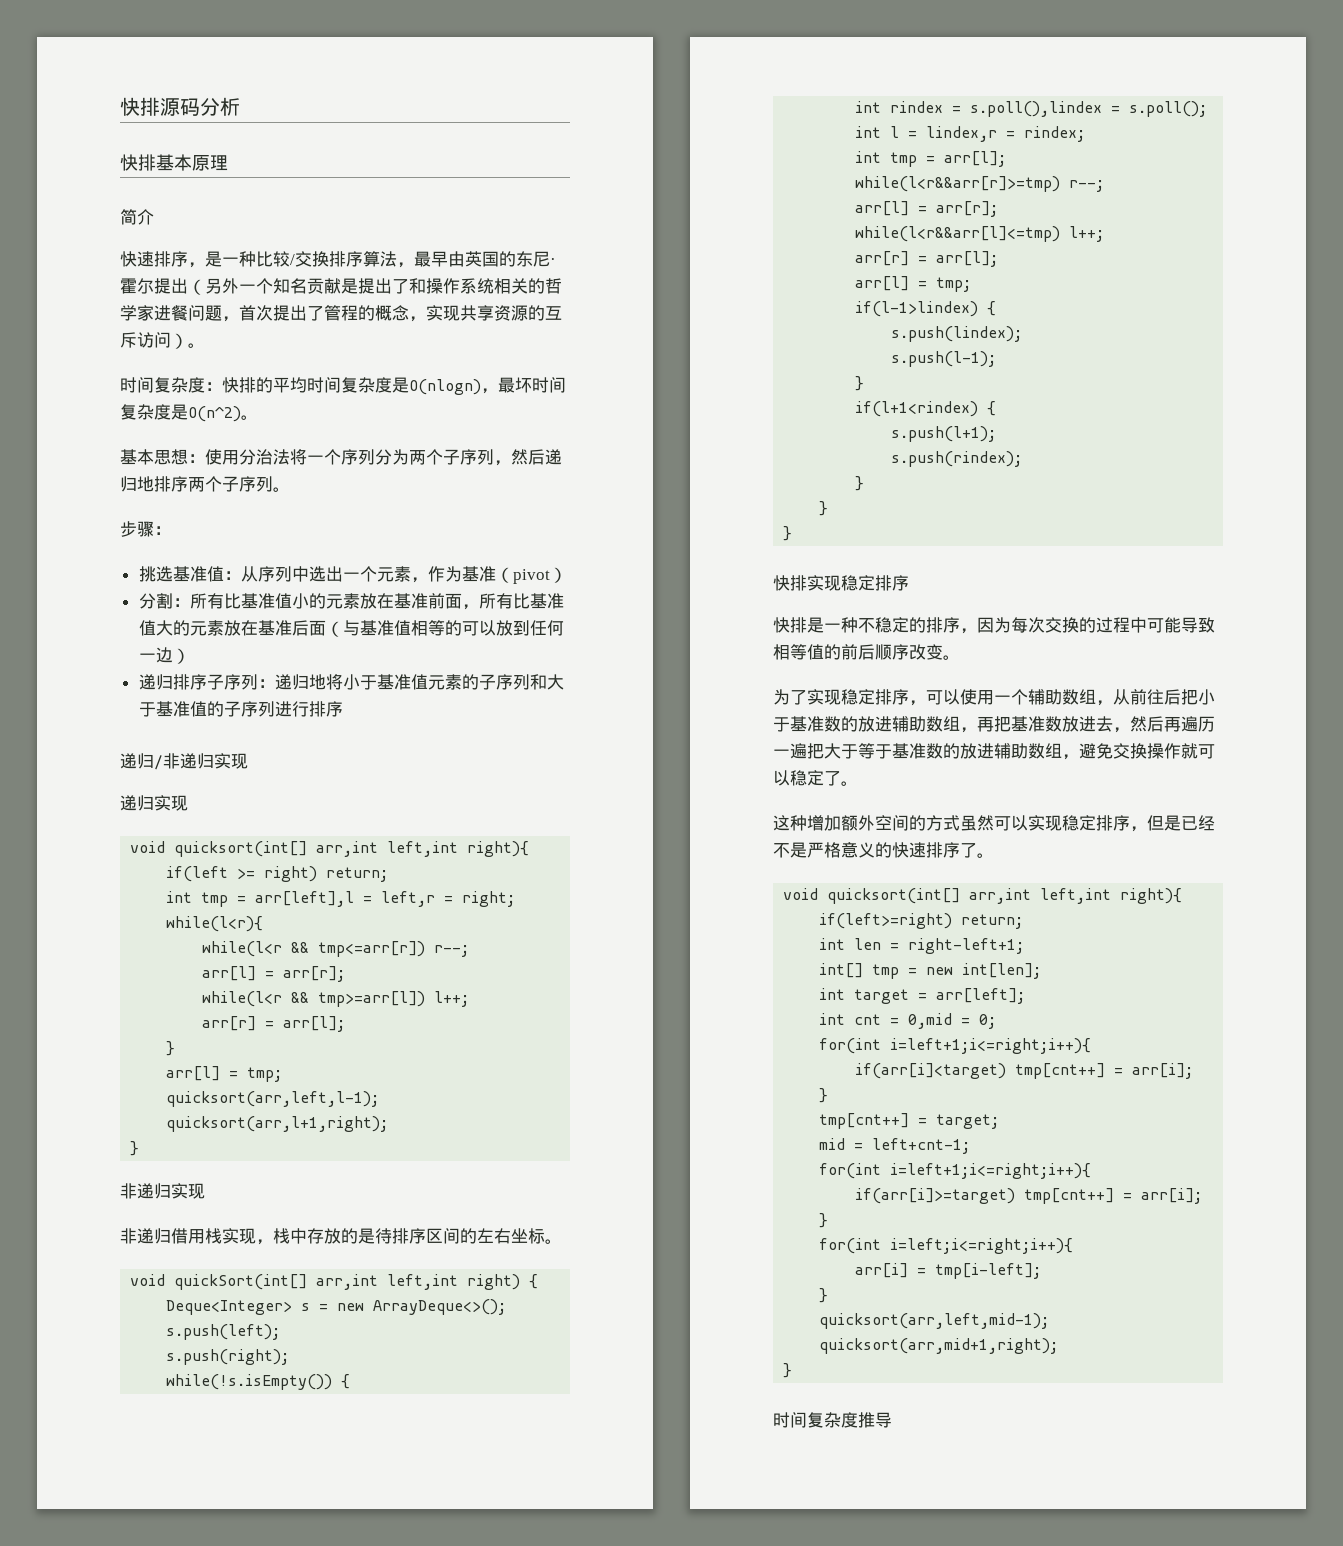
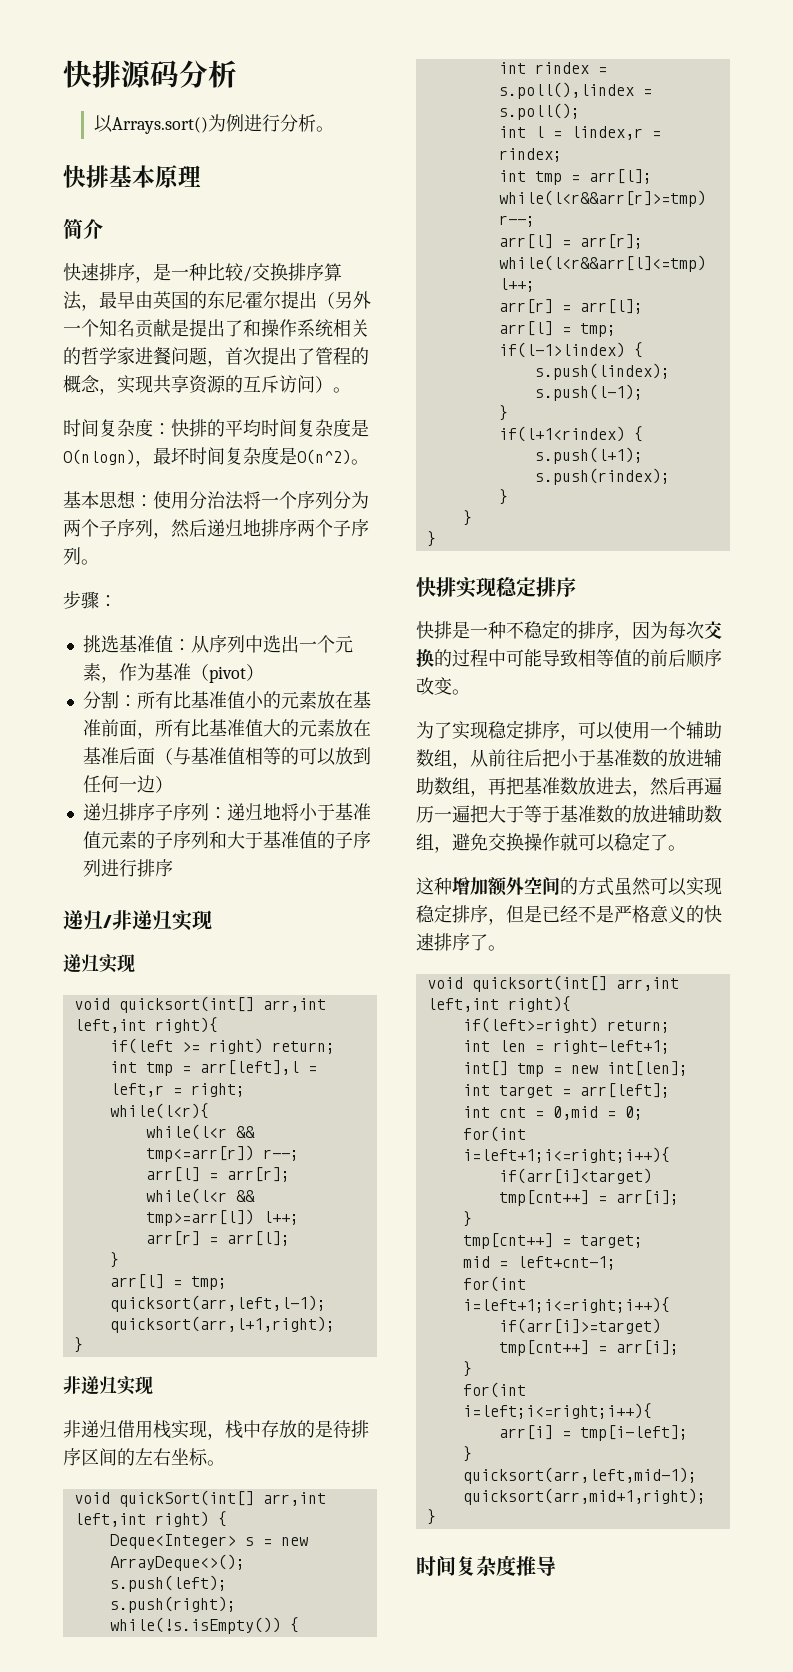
(240, 106) none -> [93,114,334,134] // 以Arrays.sort()为例进行分析。

